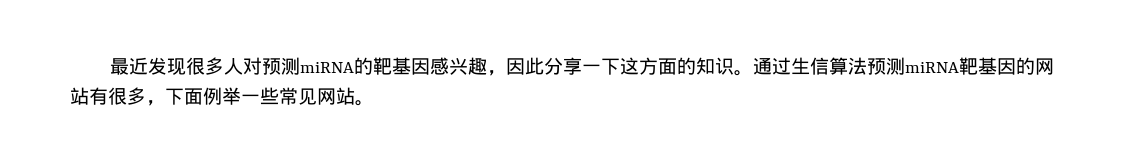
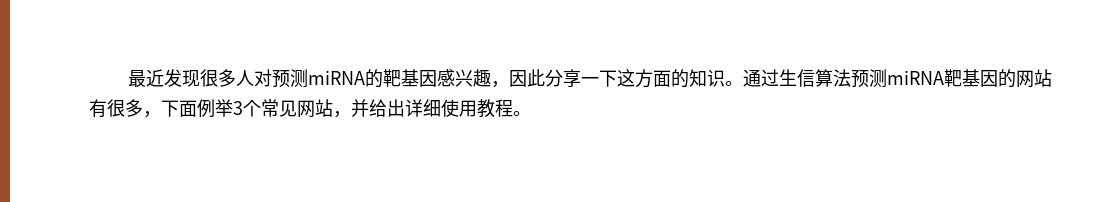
[241,87,279,105] 一些 -> [233,100,261,117] 3个
(355, 96) none -> [333,99,513,118] ，并给出详细使用教程

